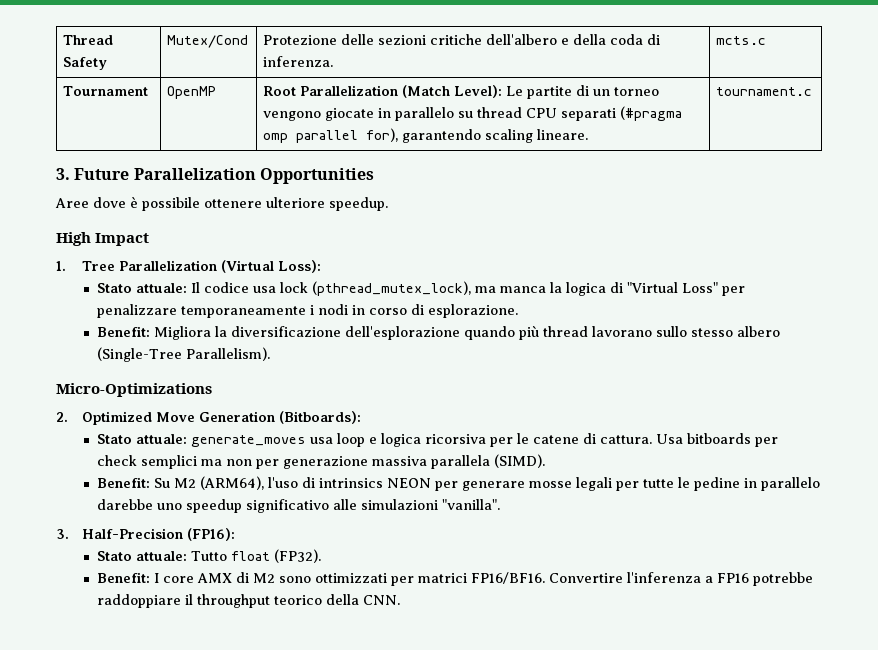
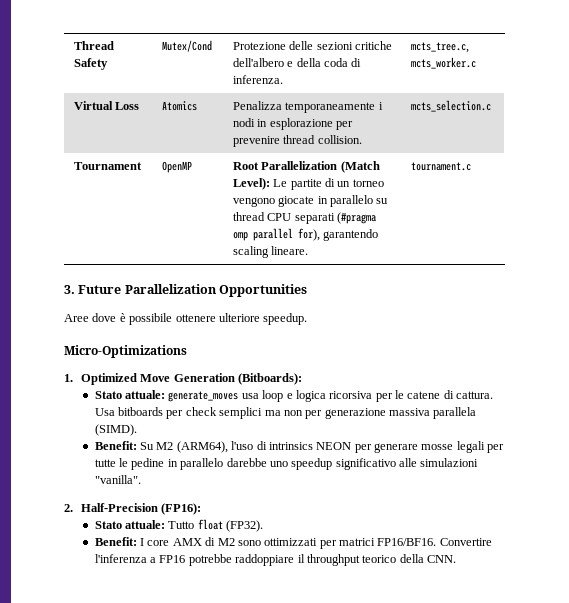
[716,36,767,45] mcts.c -> [410,42,469,53] [410,57,476,69] [73,101,140,110] [161,101,197,111] [232,101,383,113] [232,118,354,130] [232,135,362,147] [410,100,491,112] mcts_tree.c, mcts_worker.c // Virtual Loss | Atomics | Penalizza temporaneamente i nodi in esplorazione per prevenire thread collision. | mcts_selection.c
[56,232,150,246] [56,260,321,273] [97,281,746,296] [97,304,519,318] [97,326,781,340] [97,347,271,362] // High Impact // 1. Tree Parallelization (Virtual Loss): // Stato attuale: Il codice usa lock (pthread_mutex_lock), ma manca la logica di "Virtual Loss" per penalizzare temporaneamente i nodi in corso di esplorazione. // Benefit: Migliora la diversificazione dell'esplorazione quando più thread lavorano sullo stesso albero (Single-Tree Parallelism). -> (308, 319) none
[56,412,68,422] 2. -> [64,374,73,382] 1.
[56,529,69,539] 3. -> [64,504,73,512] 2.

